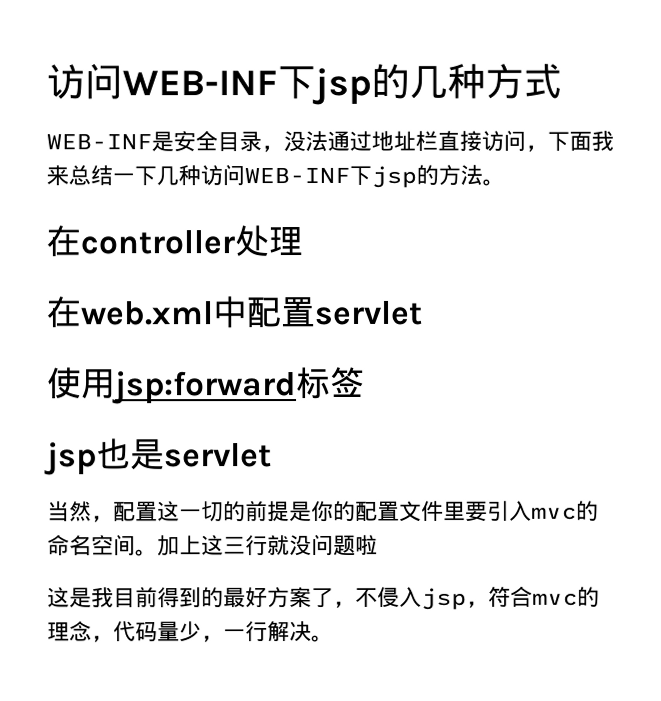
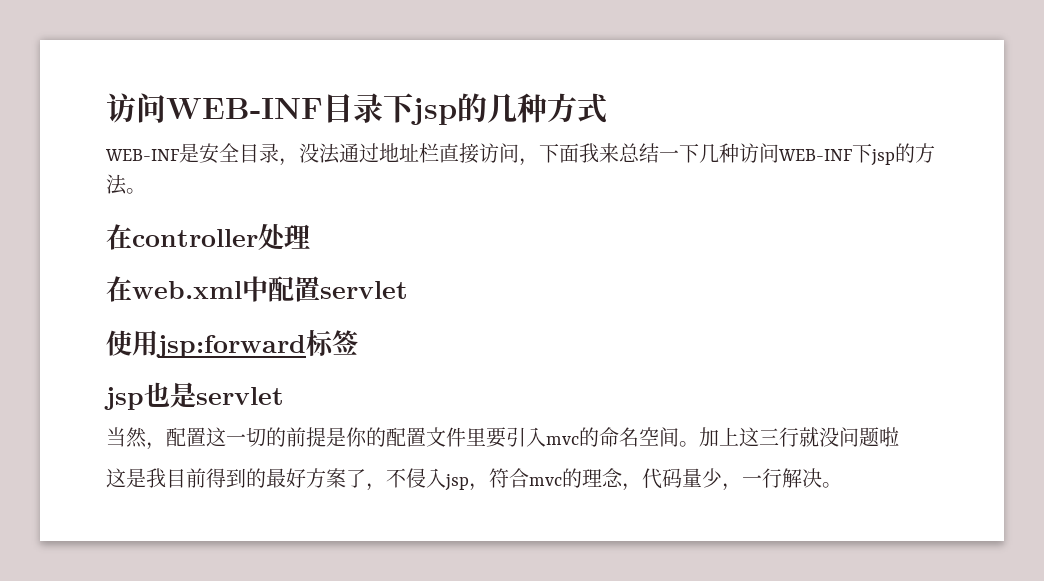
[46,63,278,100] 访问WEB-INF -> [106,93,383,123] 访问WEB-INF目录

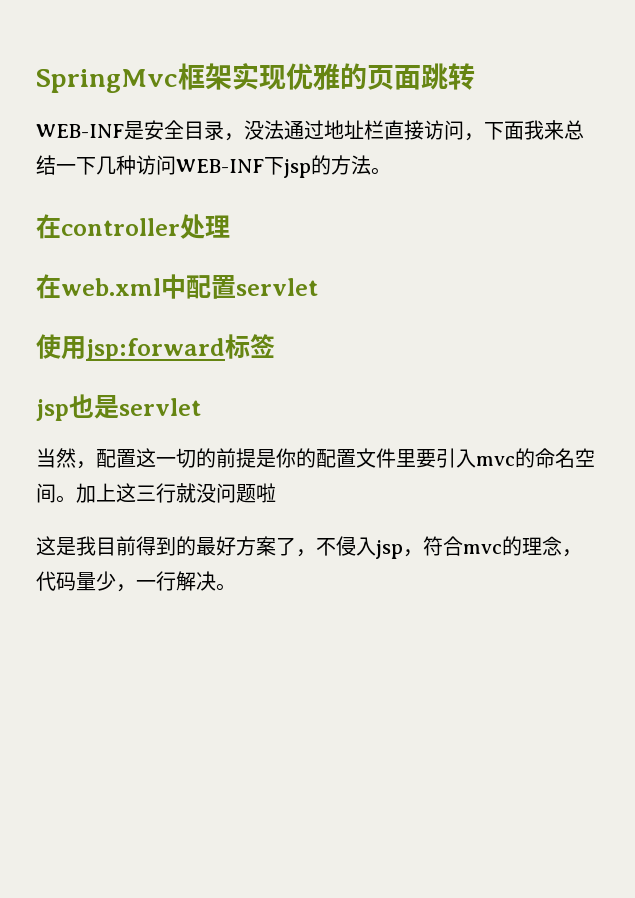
[106,93,607,125] 访问WEB-INF目录下jsp的几种方式 -> [36,63,475,93] SpringMvc框架实现优雅的页面跳转

